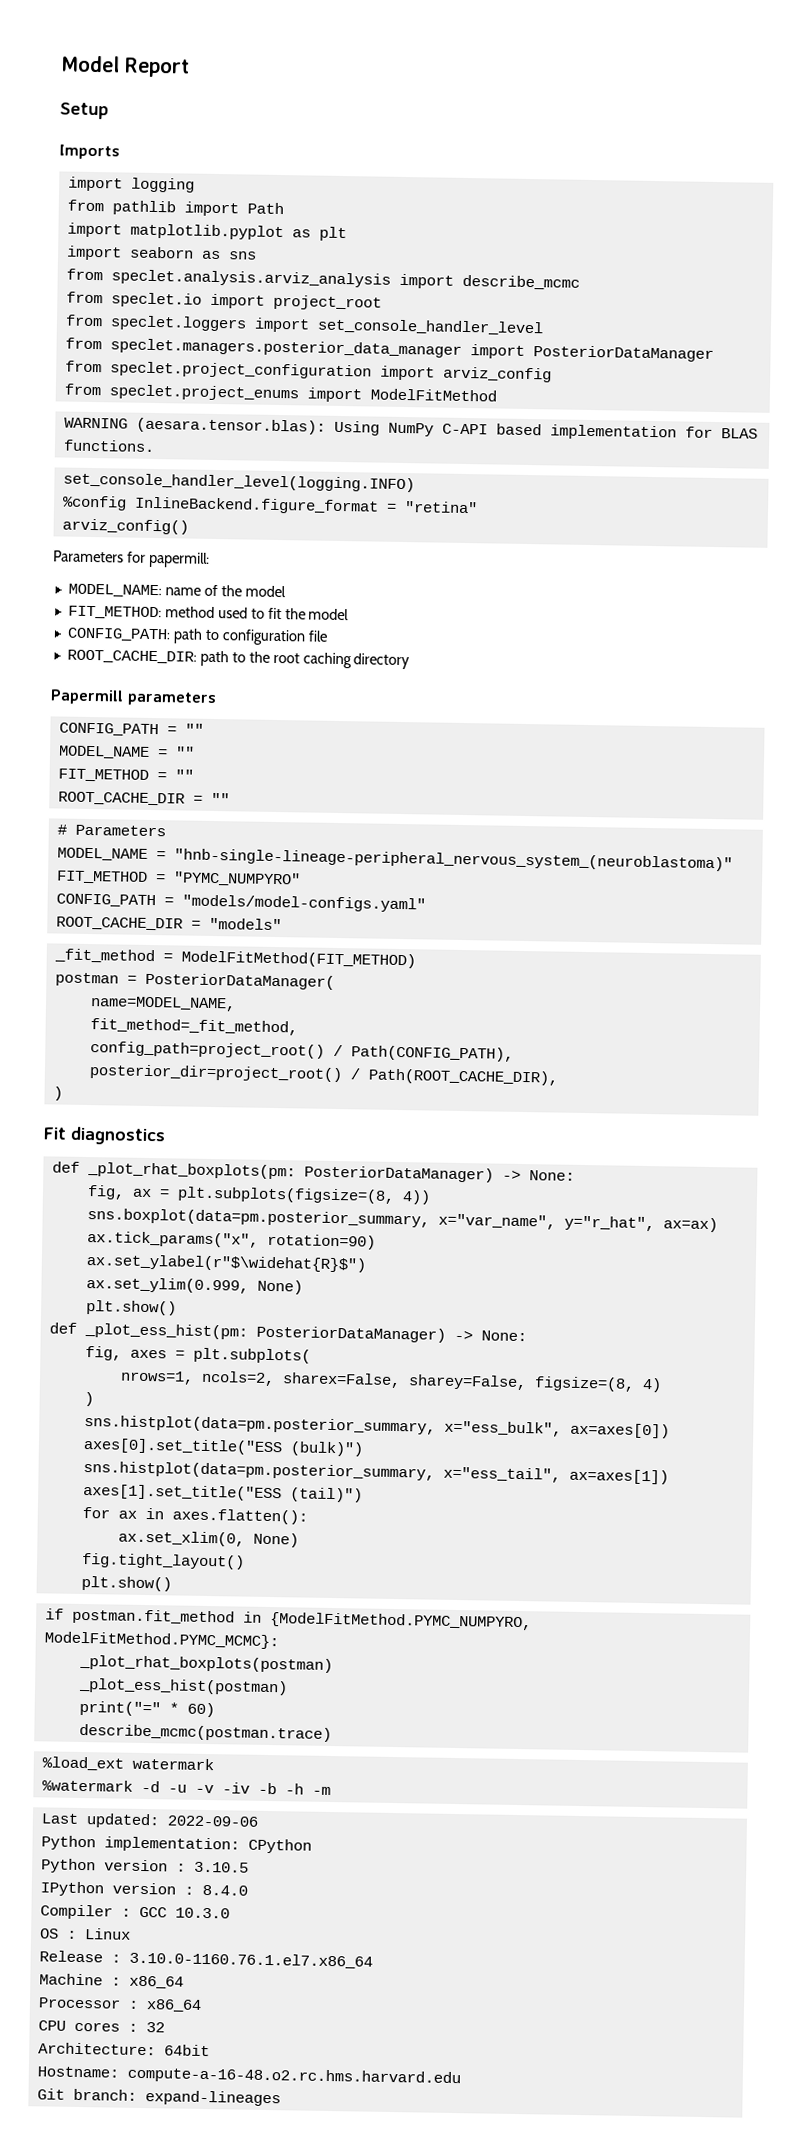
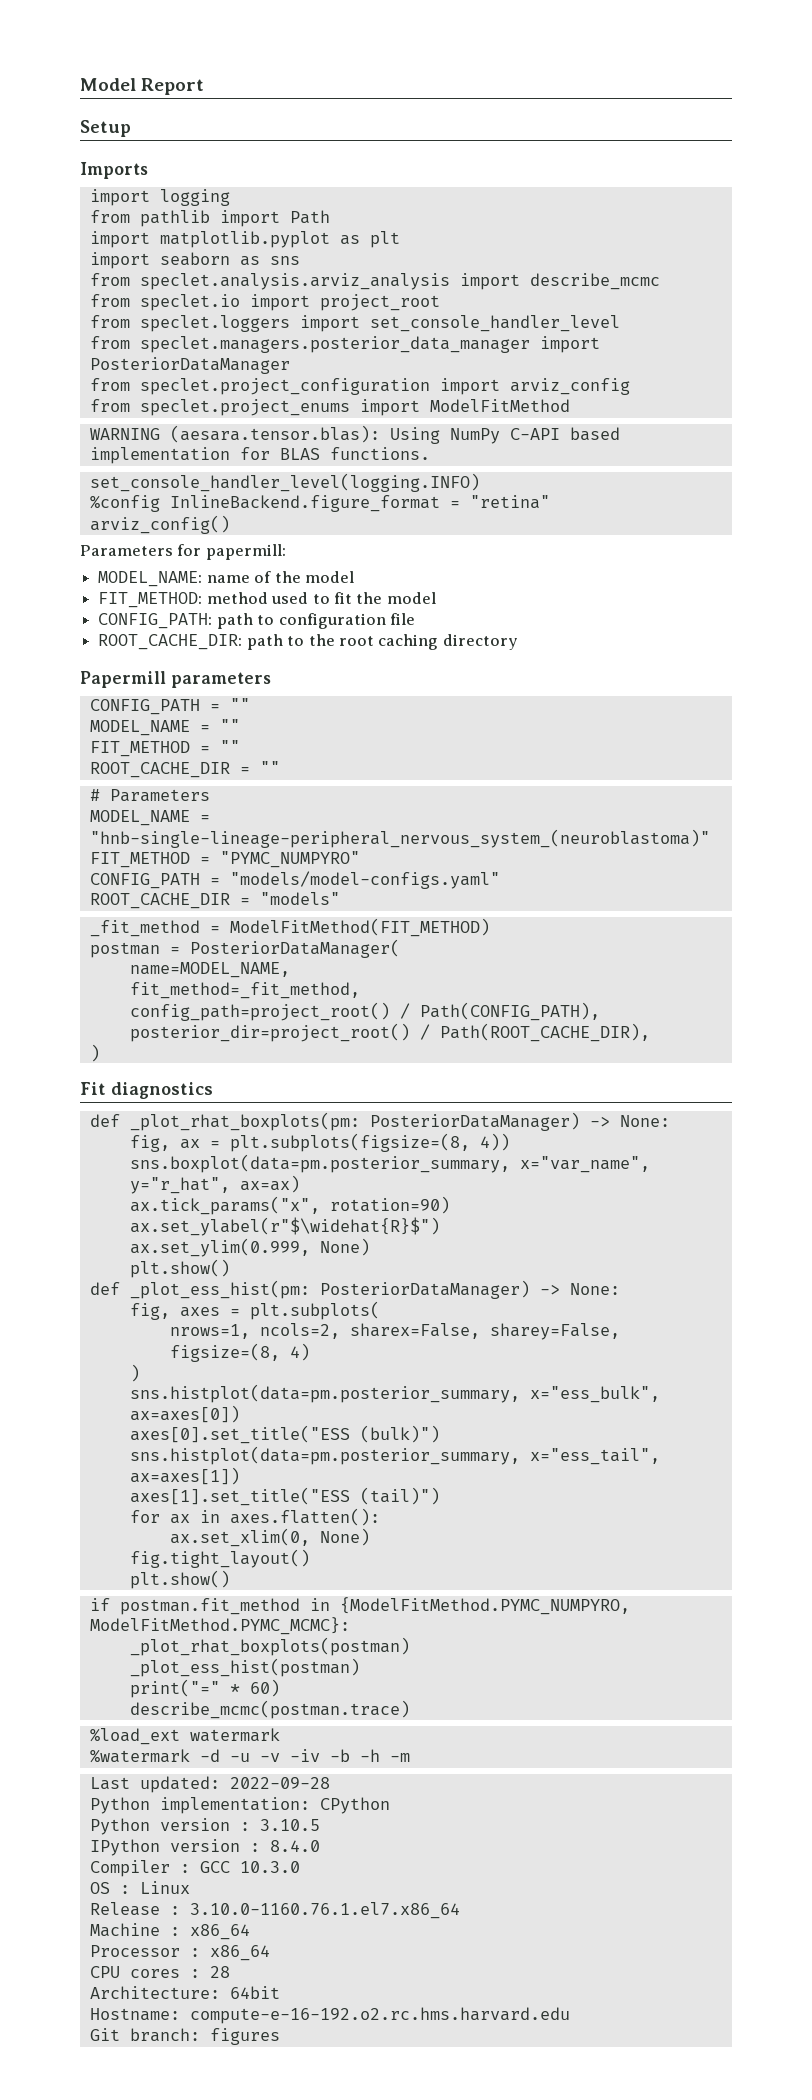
[166,1815,258,1827] 2022-09-06 -> [229,1777,330,1789] 2022-09-28
[145,2022,165,2033] 32 -> [209,1966,230,1978] 28
[126,2066,461,2087] compute-a-16-48.o2.rc.hms.harvard.edu -> [189,2007,570,2024] compute-e-16-192.o2.rc.hms.harvard.edu
[144,2090,281,2107] expand-lineages -> [209,2028,280,2045] figures

